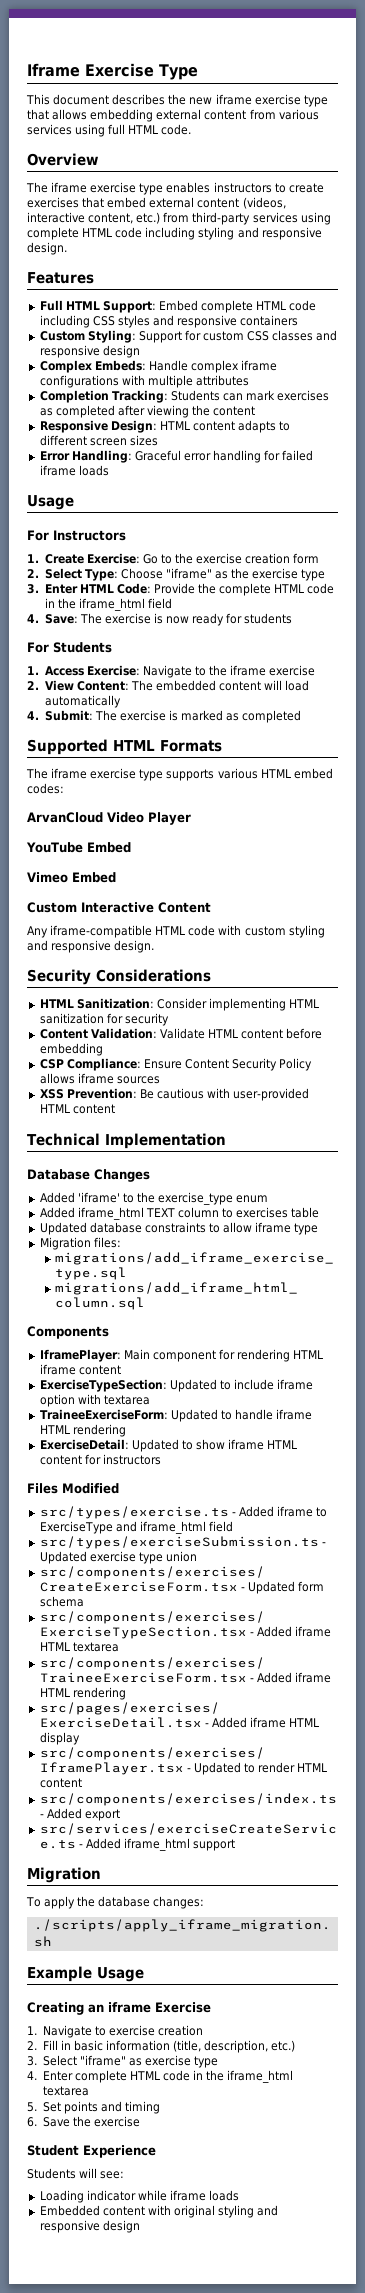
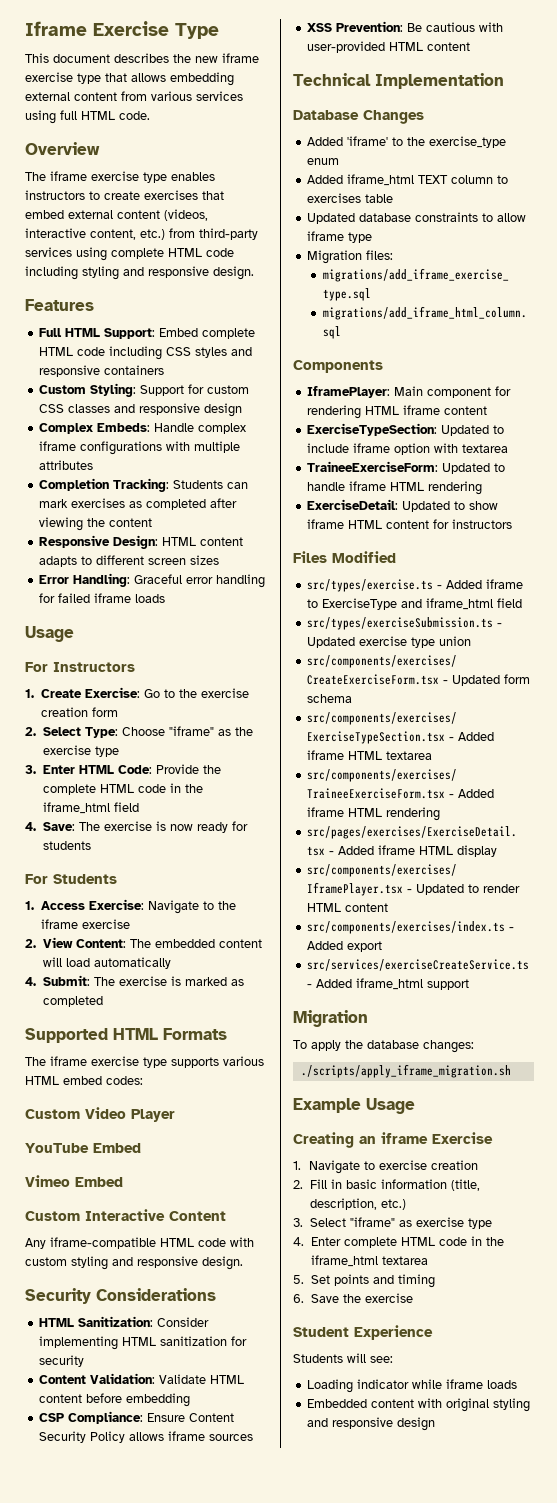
[27,812,103,823] ArvanCloud -> [25,1109,80,1119] Custom

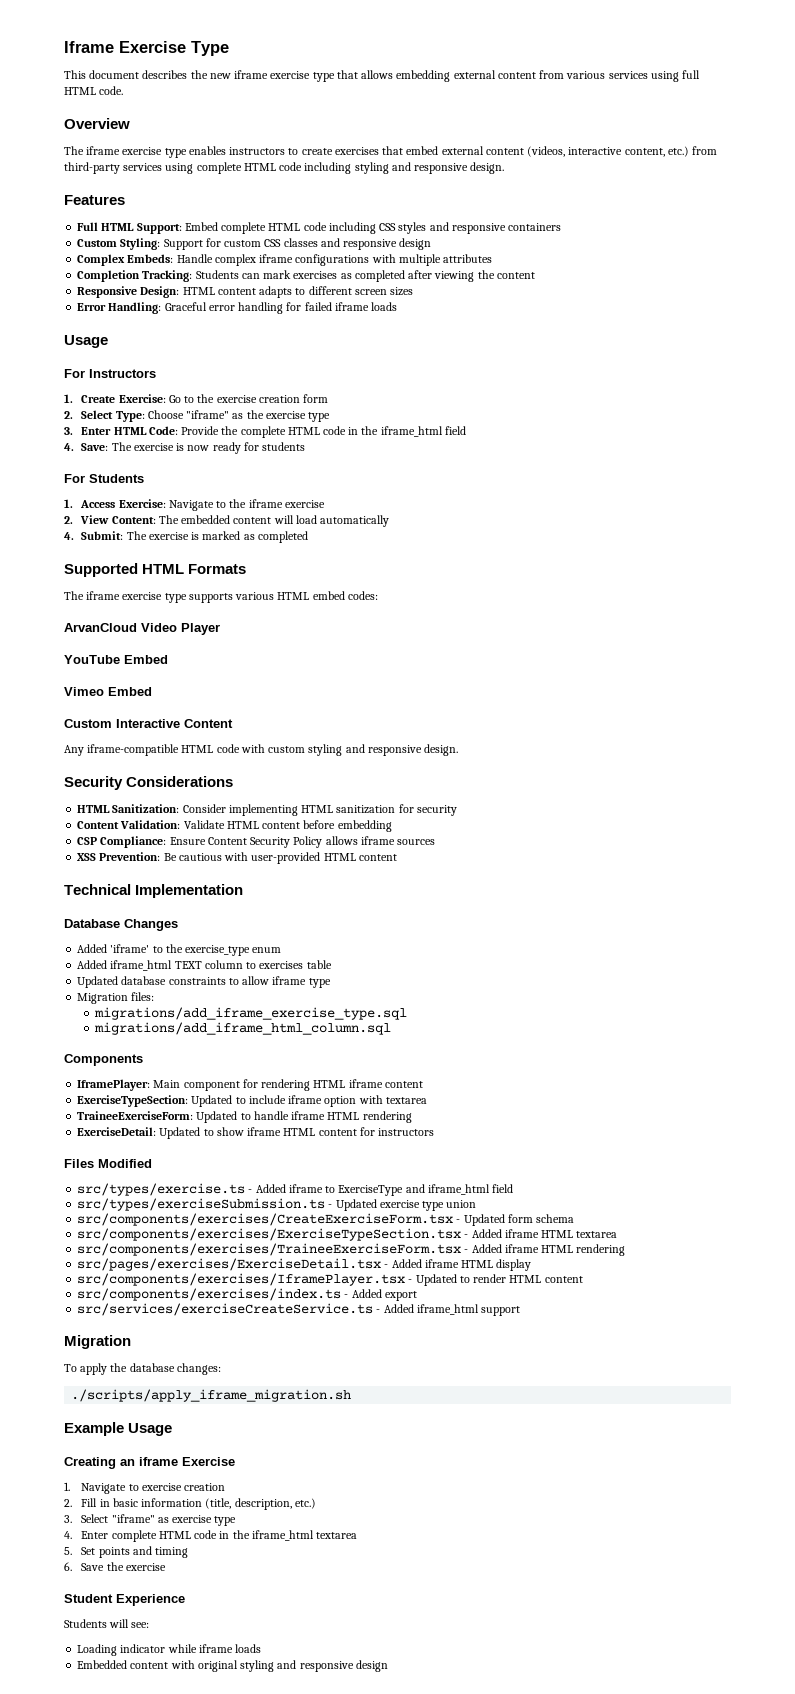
[25,1109,80,1119] Custom -> [64,623,137,632] ArvanCloud

